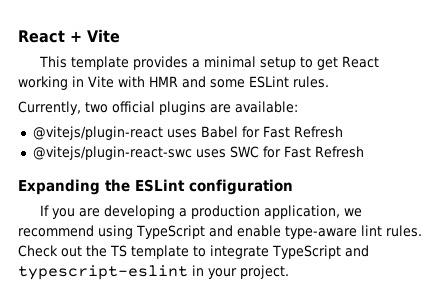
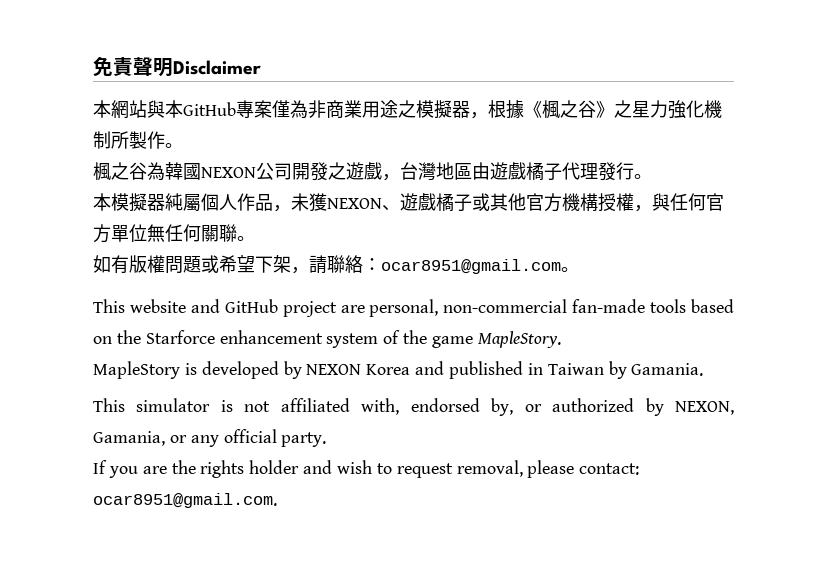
[18,29,120,43] [39,56,380,70] [18,76,329,90] [18,101,298,115] [32,126,343,140] [32,146,364,160] [18,179,293,195] [40,205,363,219] [18,225,422,239] [18,245,369,259] [18,265,289,280] React + Vite // This template provides a minimal setup to get React working in Vite with HMR and some ESLint rules. // Currently, two official plugins are available: // @vitejs/plugin-react uses Babel for Fast Refresh // @vitejs/plugin-react-swc uses SWC for Fast Refresh // Expanding the ESLint configuration // If you are developing a production application, we recommend using TypeScript and enable type-aware lint rules. Check out the TS template to integrate TypeScript and typescript-eslint in your project. -> [93,56,261,77] [93,100,722,119] [93,131,183,149] [93,162,652,181] [93,193,724,212] [93,224,255,243] [93,255,579,274] [93,299,734,317] [93,330,561,348] [93,361,704,379] [93,398,734,416] [93,429,327,447] [93,460,640,478] [93,493,277,508] 免責聲明Disclaimer // 本網站與本GitHub專案僅為非商業用途之模擬器，根據《楓之谷》之星力強化機制所製作。 // 楓之谷為韓國NEXON公司開發之遊戲，台灣地區由遊戲橘子代理發行。 // 本模擬器純屬個人作品，未獲NEXON、遊戲橘子或其他官方機構授權，與任何官方單位無任何關聯。 // 如有版權問題或希望下架，請聯絡：ocar8951@gmail.com。 // This website and GitHub project are personal, non-commercial fan-made tools based on the Starforce enhancement system of the game MapleStory. // MapleStory is developed by NEXON Korea and published in Taiwan by Gamania. // This simulator is not affiliated with, endorsed by, or authorized by NEXON, Gamania, or any official party. // If you are the rights holder and wish to request removal, please contact: ocar8951@gmail.com.

